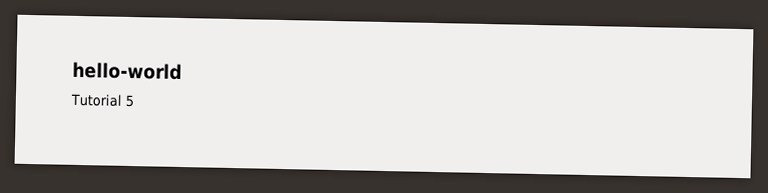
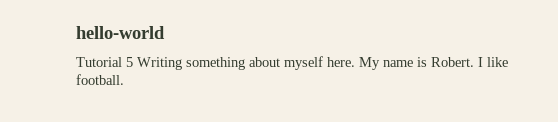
(134, 101) none -> [137,56,508,70] [76,74,124,85] Writing something about myself here. My name is Robert. I like football.

